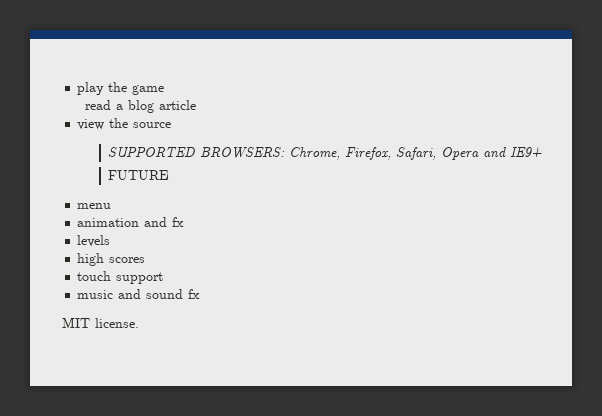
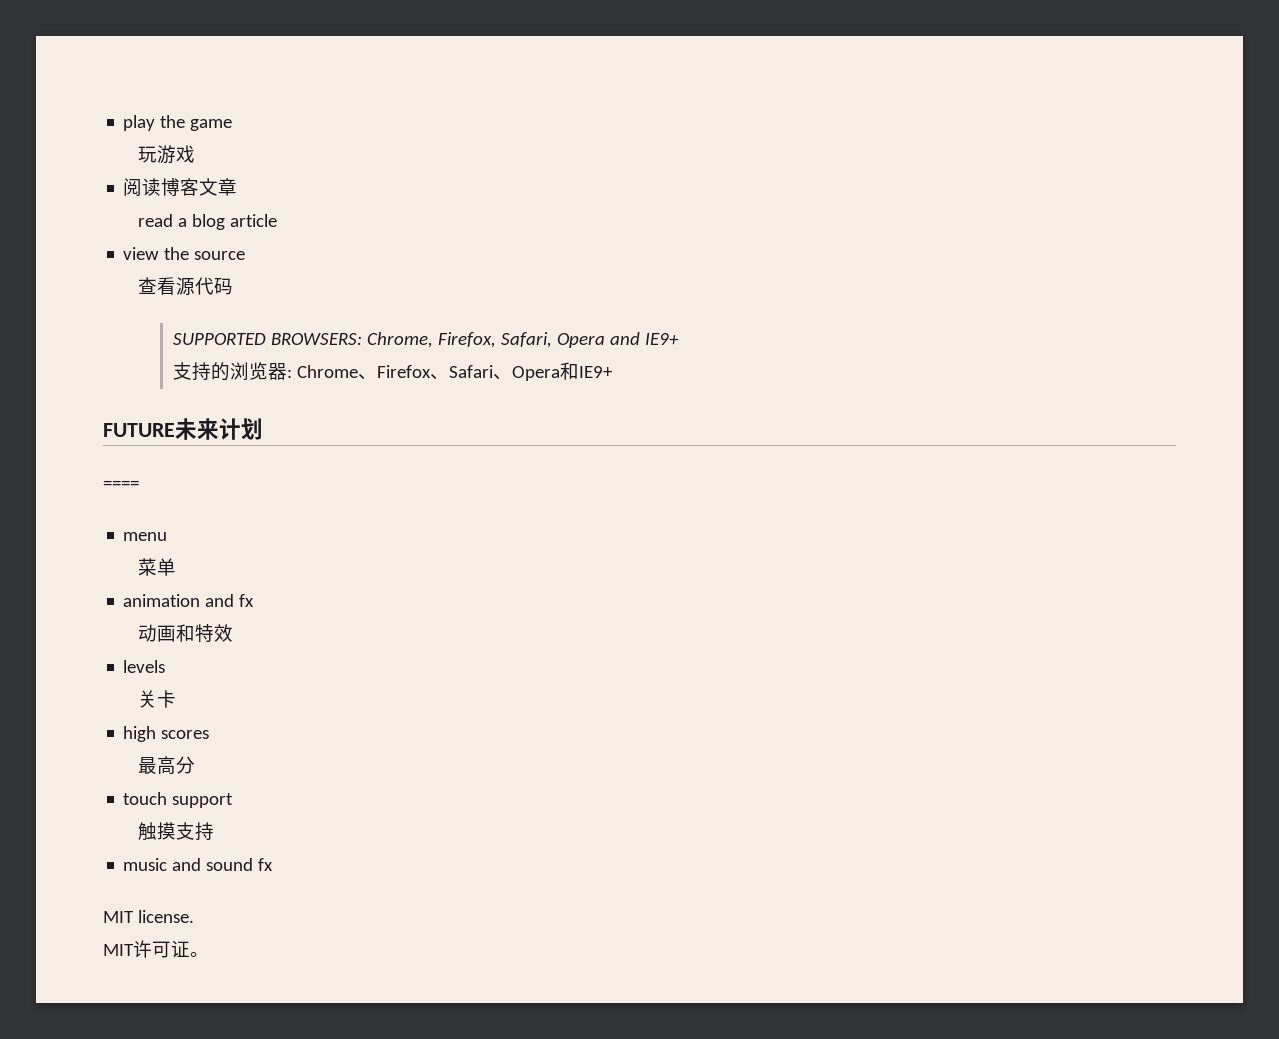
(165, 90) none -> [137,145,195,164] [123,178,238,196] // 玩游戏 // 阅读博客文章
(172, 125) none -> [137,277,233,296] // 查看源代码
[108,170,170,180] FUTURE -> [172,362,613,381] [103,418,263,440] [103,480,139,489] 支持的浏览器: Chrome、Firefox、Safari、Opera和IE9+ // FUTURE未来计划 // ====
(112, 206) none -> [137,558,176,576] // 菜单
(185, 222) none -> [137,624,233,642] // 动画和特效
(111, 241) none -> [137,690,176,708] // 关卡
(146, 260) none -> [137,756,195,775] // 最高分
(164, 278) none -> [137,822,214,841] // 触摸支持
(139, 323) none -> [103,940,209,958] // MIT许可证。

